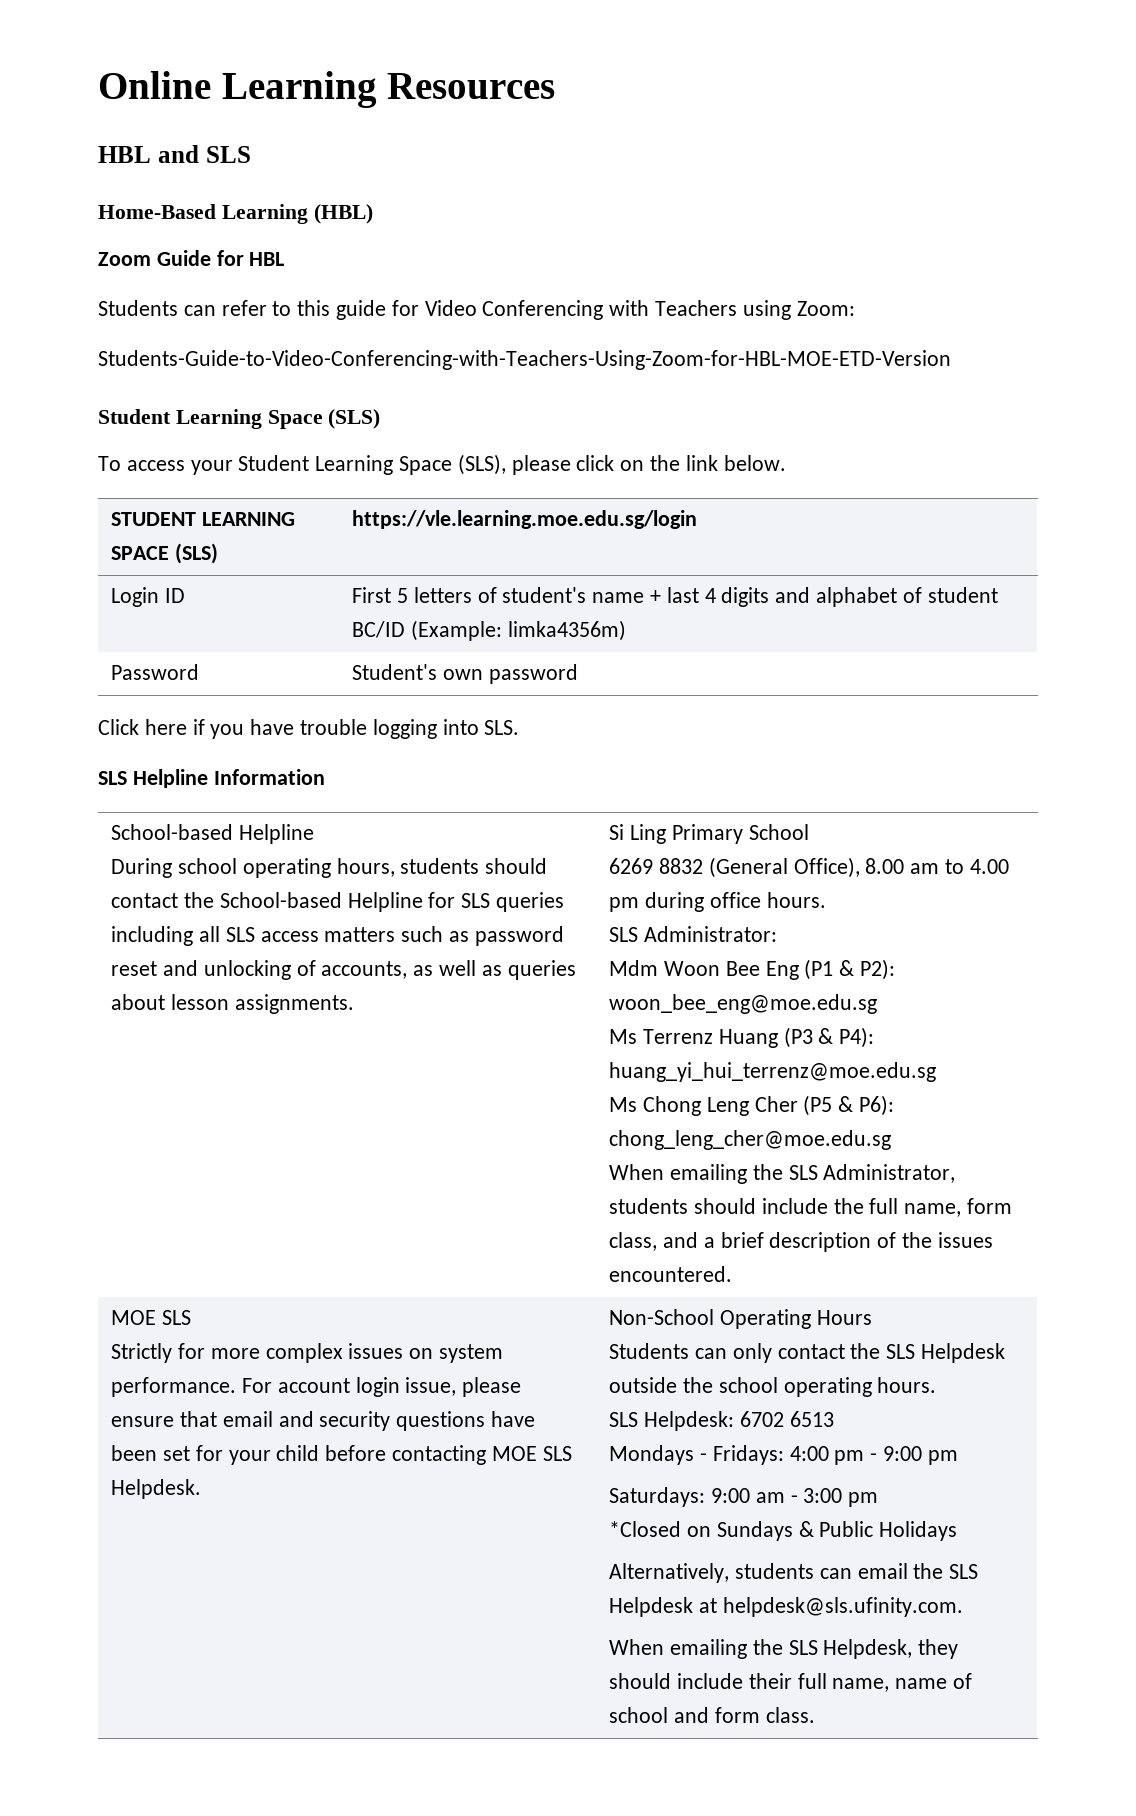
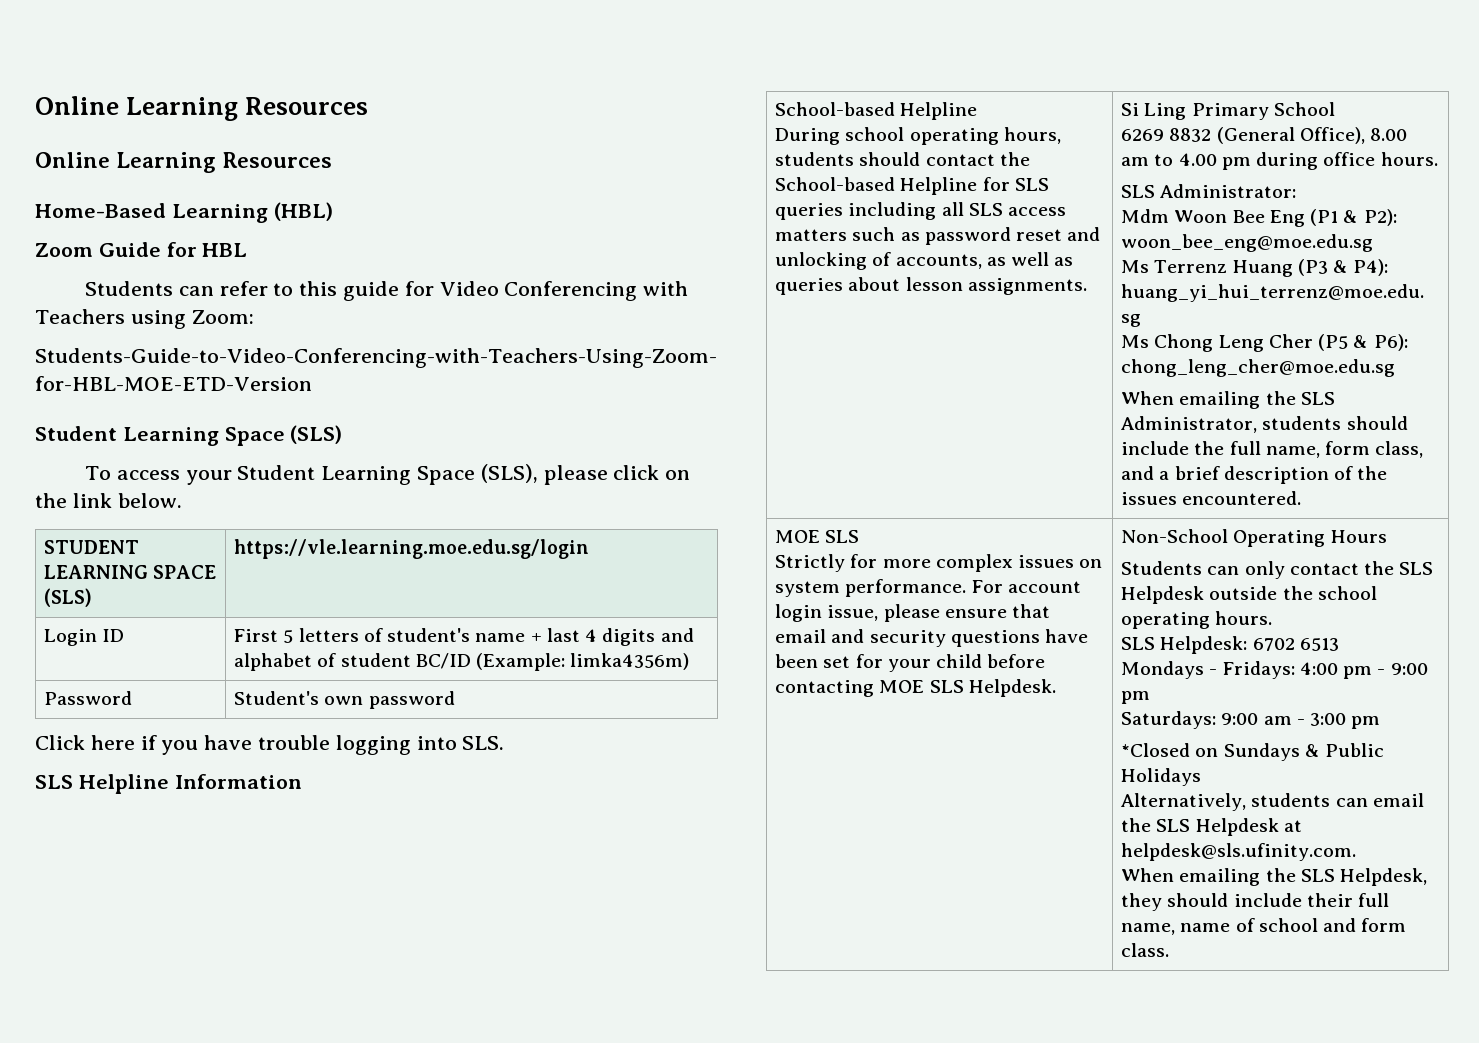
[98,71,556,108] [98,145,251,163] Online Learning Resources // HBL and SLS -> [35,96,369,121] [35,152,333,173] Online Learning Resources // Online Learning Resources

